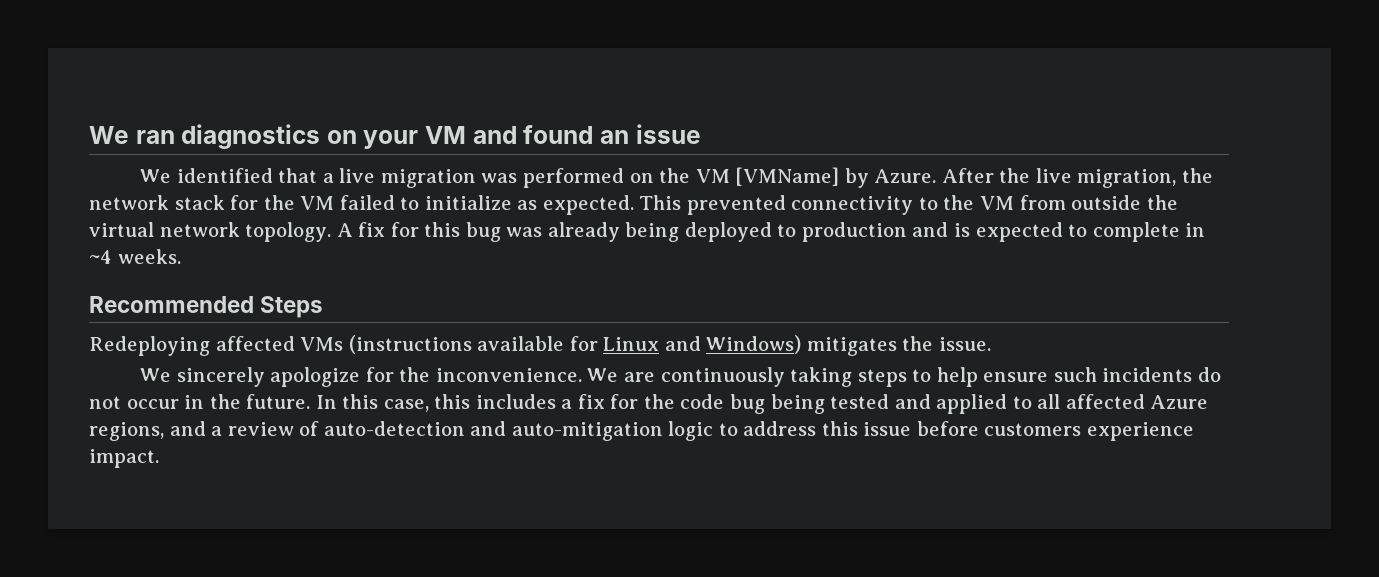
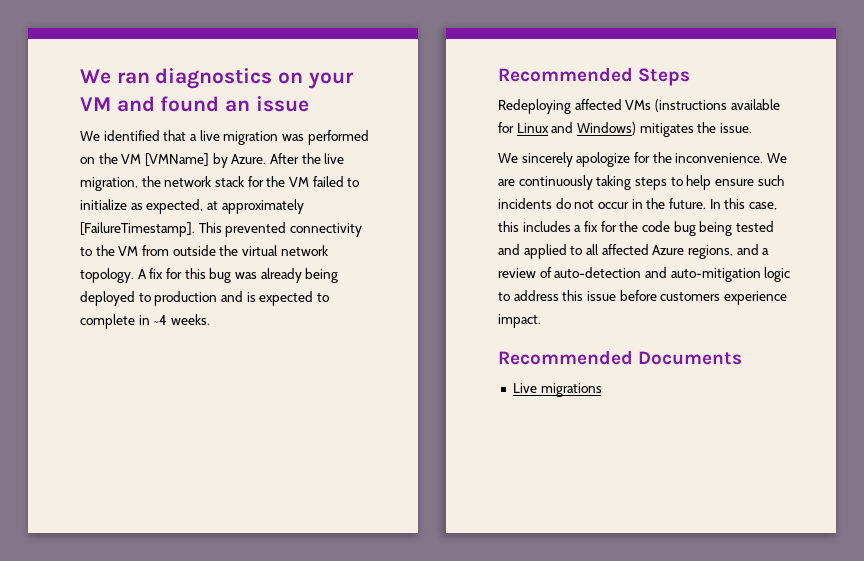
[542,195,634,215] expected. -> [146,199,304,214] [80,222,195,237] expected, at approximately [FailureTimestamp].
(159, 458) none -> [498,350,743,365] [512,383,602,397] // Recommended Documents // Live migrations

